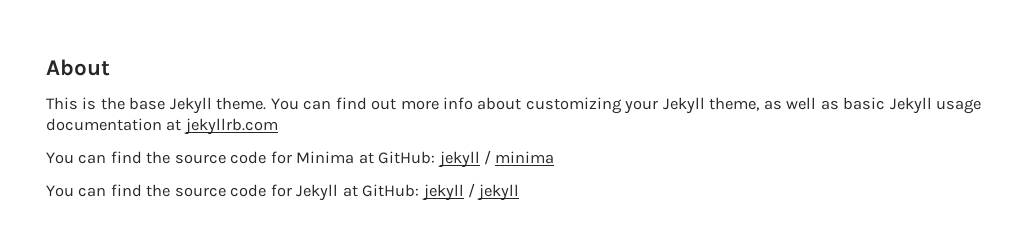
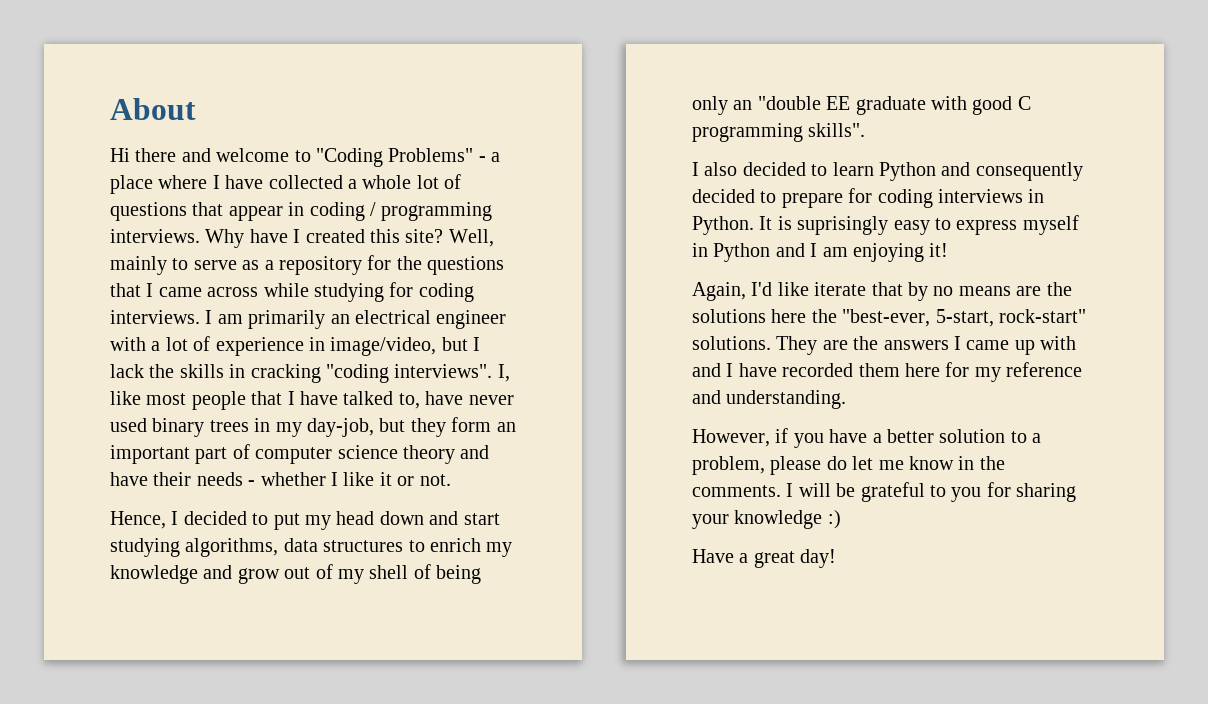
[46,97,982,114] [46,118,278,135] [46,150,555,168] [46,183,520,201] This is the base Jekyll theme. You can find out more info about customizing your Jekyll theme, as well as basic Jekyll usage documentation at jekyllrb.com // You can find the source code for Minima at GitHub: jekyll / minima // You can find the source code for Jekyll at GitHub: jekyll / jekyll -> [110,148,501,167] [110,174,462,194] [110,202,493,221] [110,229,494,248] [110,255,505,275] [110,282,474,302] [110,310,507,329] [110,336,481,356] [110,364,510,383] [110,391,514,410] [110,417,516,437] [110,444,490,464] [110,472,451,486] [110,511,500,530] [110,538,513,557] [110,564,482,584] [692,96,1031,115] [692,123,866,142] [692,162,1083,181] [692,188,1045,208] [692,215,1079,235] [692,243,949,262] [692,282,1072,301] [692,309,1086,327] [692,336,1077,355] [692,362,1083,382] [692,390,847,409] [692,428,1042,448] [692,456,1005,475] [692,482,1077,502] [692,510,841,529] [692,549,837,568] Hi there and welcome to "Coding Problems" - a place where I have collected a whole lot of questions that appear in coding / programming interviews. Why have I created this site? Well, mainly to serve as a repository for the questions that I came across while studying for coding interviews. I am primarily an electrical engineer with a lot of experience in image/video, but I lack the skills in cracking "coding interviews". I, like most people that I have talked to, have never used binary trees in my day-job, but they form an important part of computer science theory and have their needs - whether I like it or not. // Hence, I decided to put my head down and start studying algorithms, data structures to enrich my knowledge and grow out of my shell of being only an "double EE graduate with good C programming skills". // I also decided to learn Python and consequently decided to prepare for coding interviews in Python. It is suprisingly easy to express myself in Python and I am enjoying it! // Again, I'd like iterate that by no means are the solutions here the "best-ever, 5-start, rock-start" solutions. They are the answers I came up with and I have recorded them here for my reference and understanding. // However, if you have a better solution to a problem, please do let me know in the comments. I will be grateful to you for sharing your knowledge :) // Have a great day!

